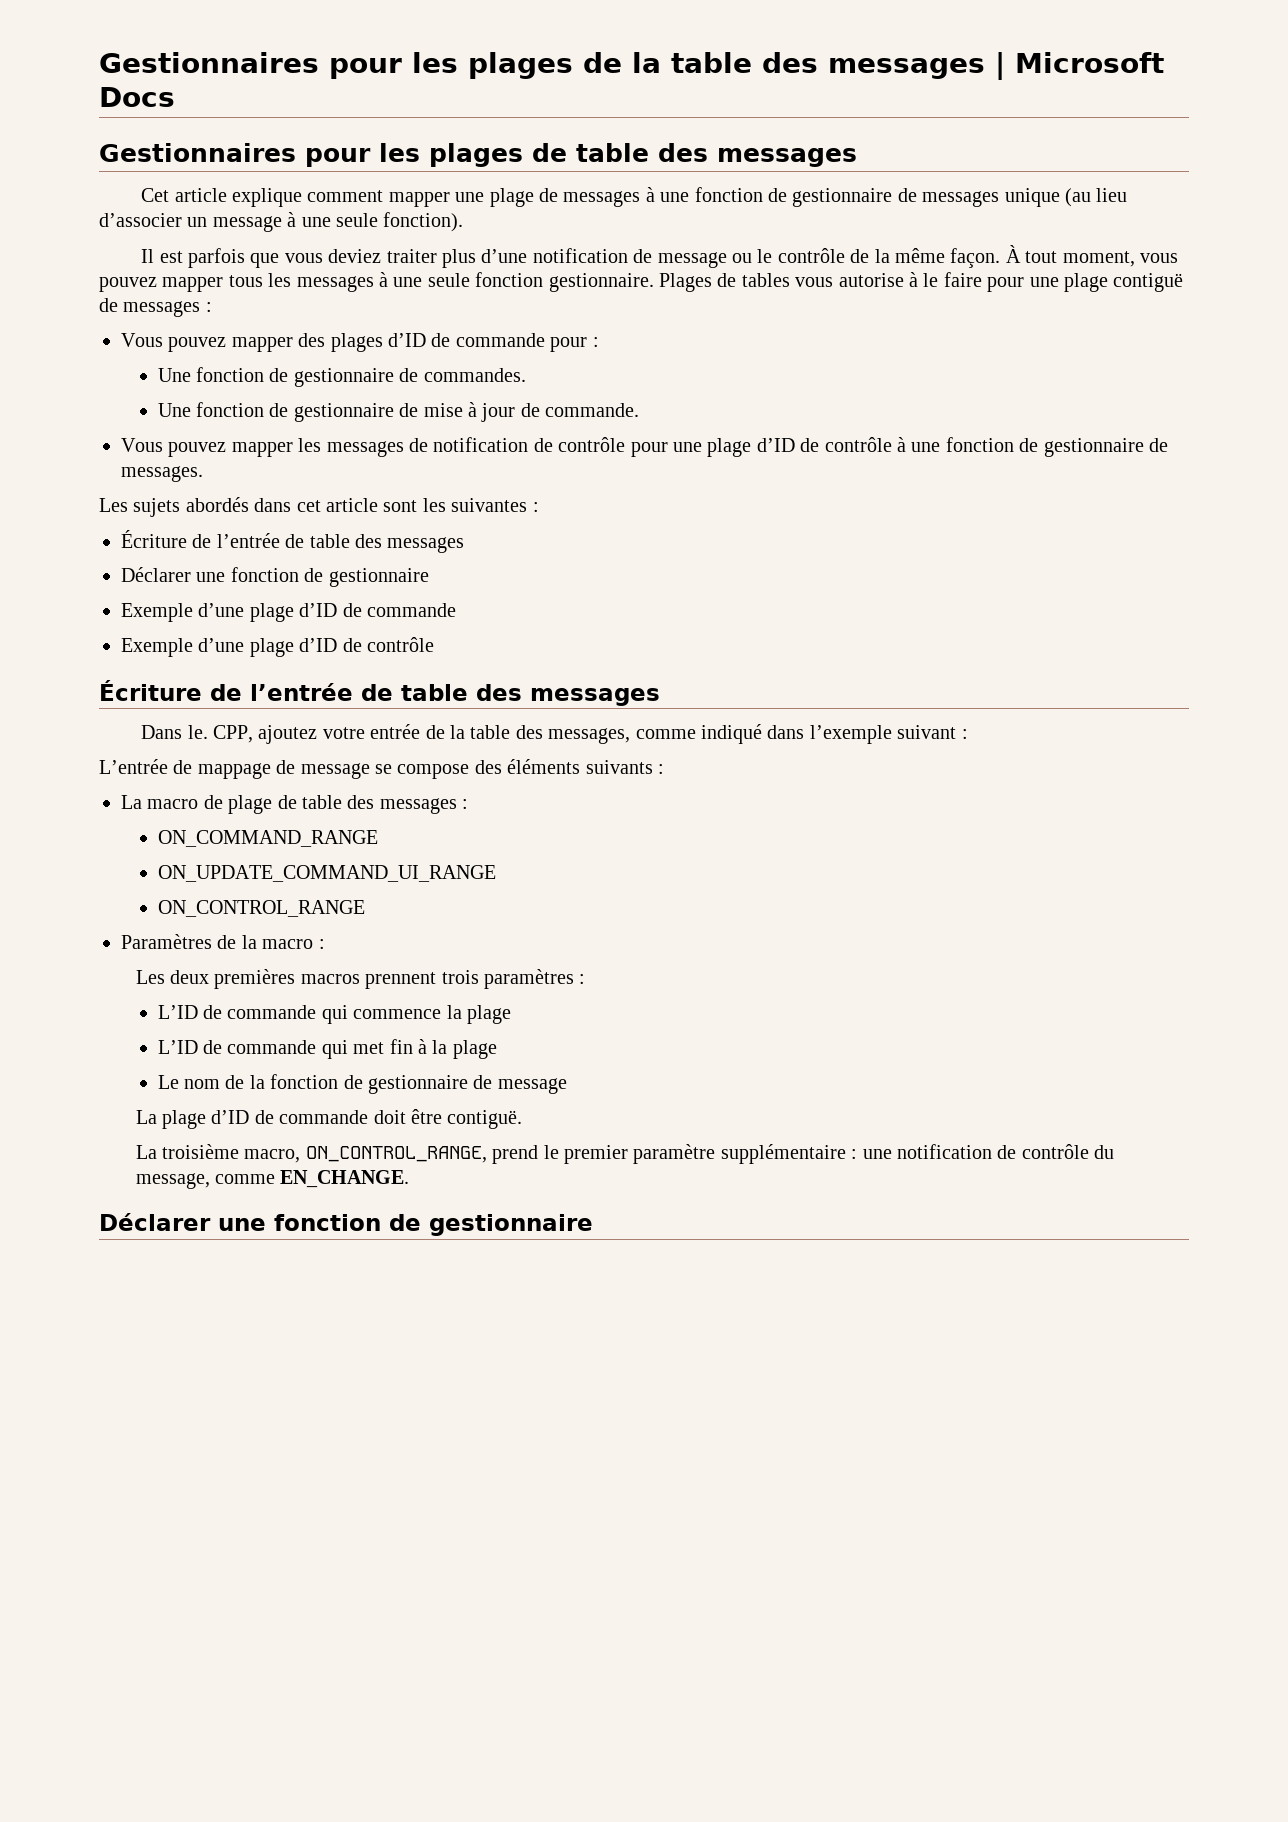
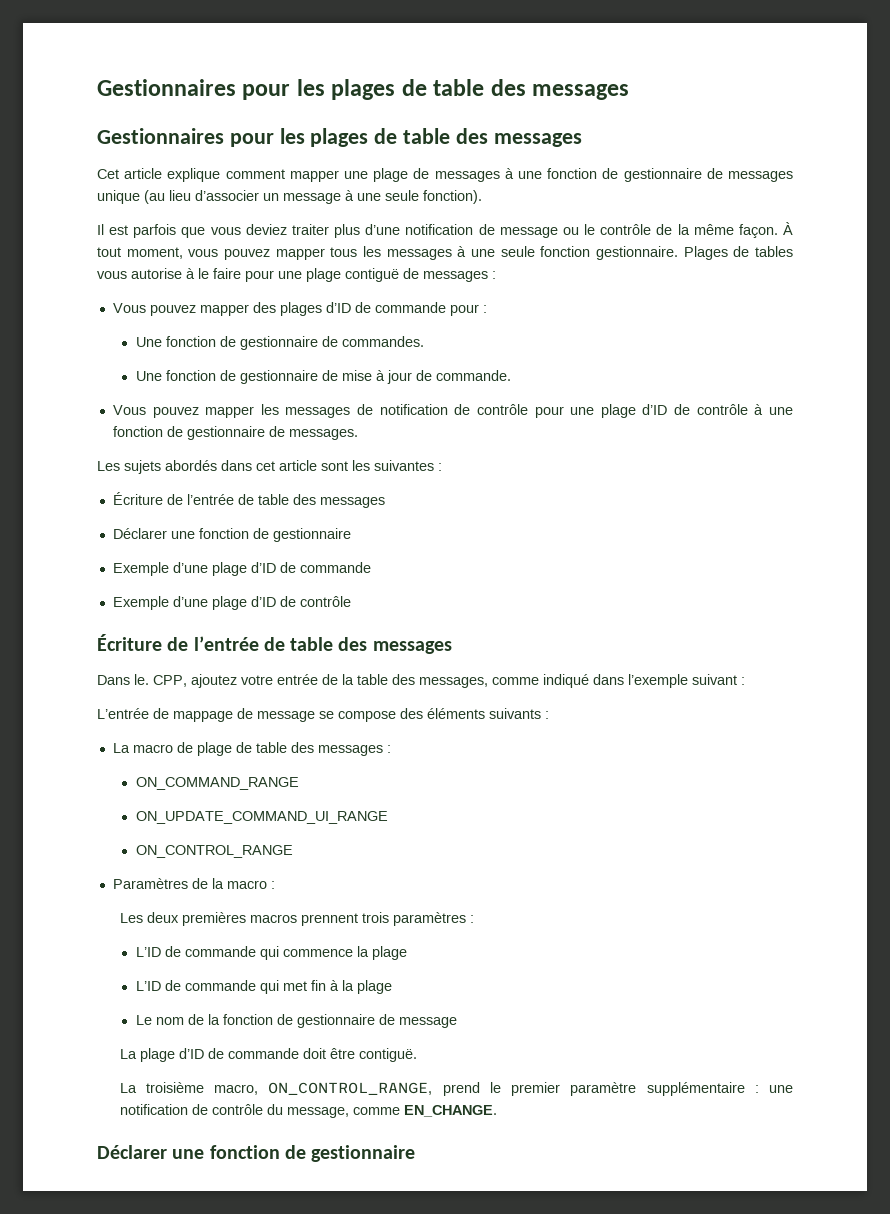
[99,52,1164,80] [99,87,175,107] Gestionnaires pour les plages de la table des messages | Microsoft Docs -> [97,79,630,100] Gestionnaires pour les plages de table des messages

